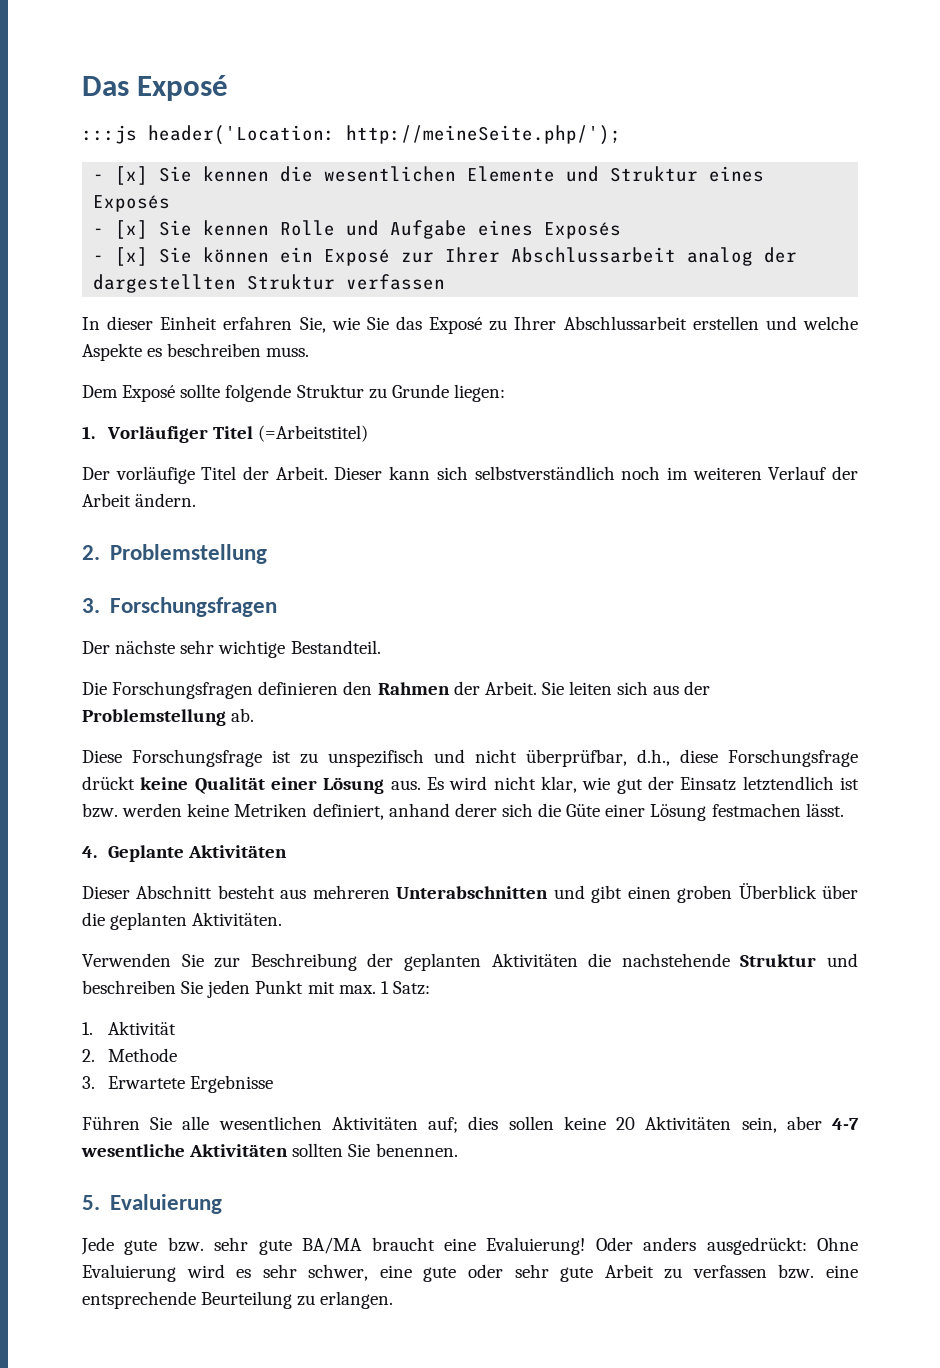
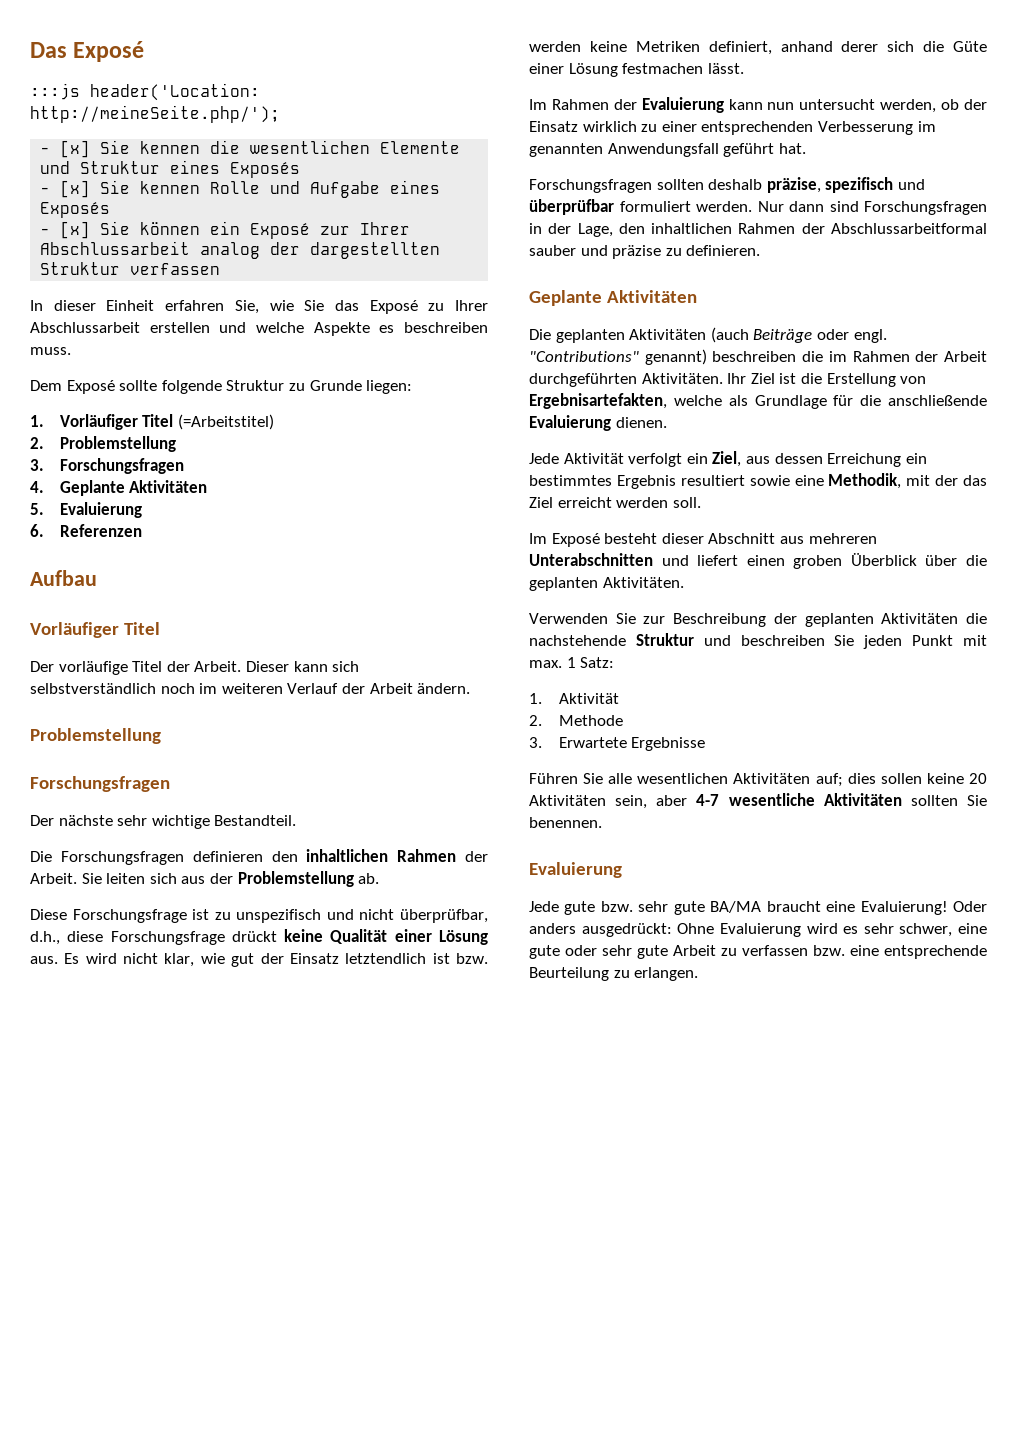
(369, 433) none -> [30,436,176,452] [30,458,184,474] [30,480,208,496] [30,502,142,518] [30,524,142,537] [30,570,97,586] [30,622,161,638] // 2. Problemstellung // 3. Forschungsfragen // 4. Geplante Aktivitäten // 5. Evaluierung // 6. Referenzen // Aufbau // Vorläufiger Titel
[82,544,267,564] [82,598,100,613] 2. Problemstellung // 3. -> [30,728,161,744] Problemstellung //
(373, 688) none -> [306,849,389,862] inhaltlichen
[82,845,287,862] [82,885,275,899] 4. Geplante Aktivitäten // Dieser Abschnitt besteht -> [529,97,988,113] [529,121,936,135] [529,143,806,157] [529,177,925,193] [529,199,987,215] [529,223,987,237] [529,245,761,259] [529,290,698,306] [529,327,887,343] [529,349,987,365] [529,373,927,387] [529,393,987,409] [529,415,667,431] [529,451,927,467] [529,473,987,489] [529,497,701,508] [529,533,776,547] Im Rahmen der Evaluierung kann nun untersucht werden, ob der Einsatz wirklich zu einer entsprechenden Verbesserung im genannten Anwendungsfall geführt hat. // Forschungsfragen sollten deshalb präzise, spezifisch und überprüfbar formuliert werden. Nur dann sind Forschungsfragen in der Lage, den inhaltlichen Rahmen der Abschlussarbeitformal sauber und präzise zu definieren. // Geplante Aktivitäten // Die geplanten Aktivitäten (auch Beiträge oder engl. "Contributions" genannt) beschreiben die im Rahmen der Arbeit durchgeführten Aktivitäten. Ihr Ziel ist die Erstellung von Ergebnisartefakten, welche als Grundlage für die anschließende Evaluierung dienen. // Jede Aktivität verfolgt ein Ziel, aus dessen Erreichung ein bestimmtes Ergebnis resultiert sowie eine Methodik, mit der das Ziel erreicht werden soll. // Im Exposé besteht dieser Abschnitt
[591,885,623,903] gibt -> [697,555,739,566] liefert
[82,1195,100,1210] 5. -> (602, 822) none

